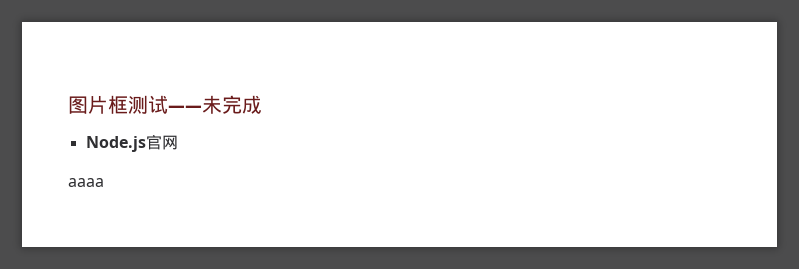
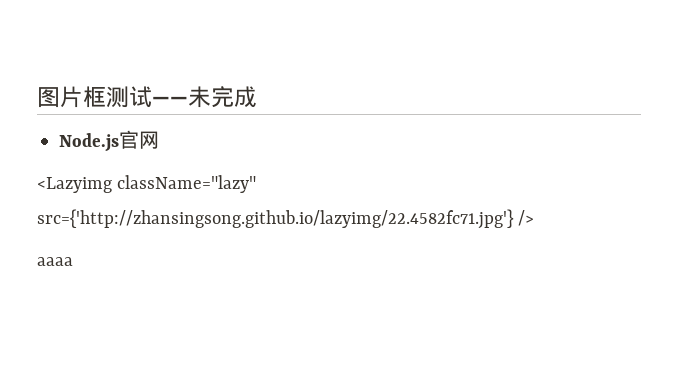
(178, 142) none -> [37,175,257,193] [37,209,535,229] // <Lazyimg className="lazy" src={'http://zhansingsong.github.io/lazyimg/22.4582fc71.jpg'} />

